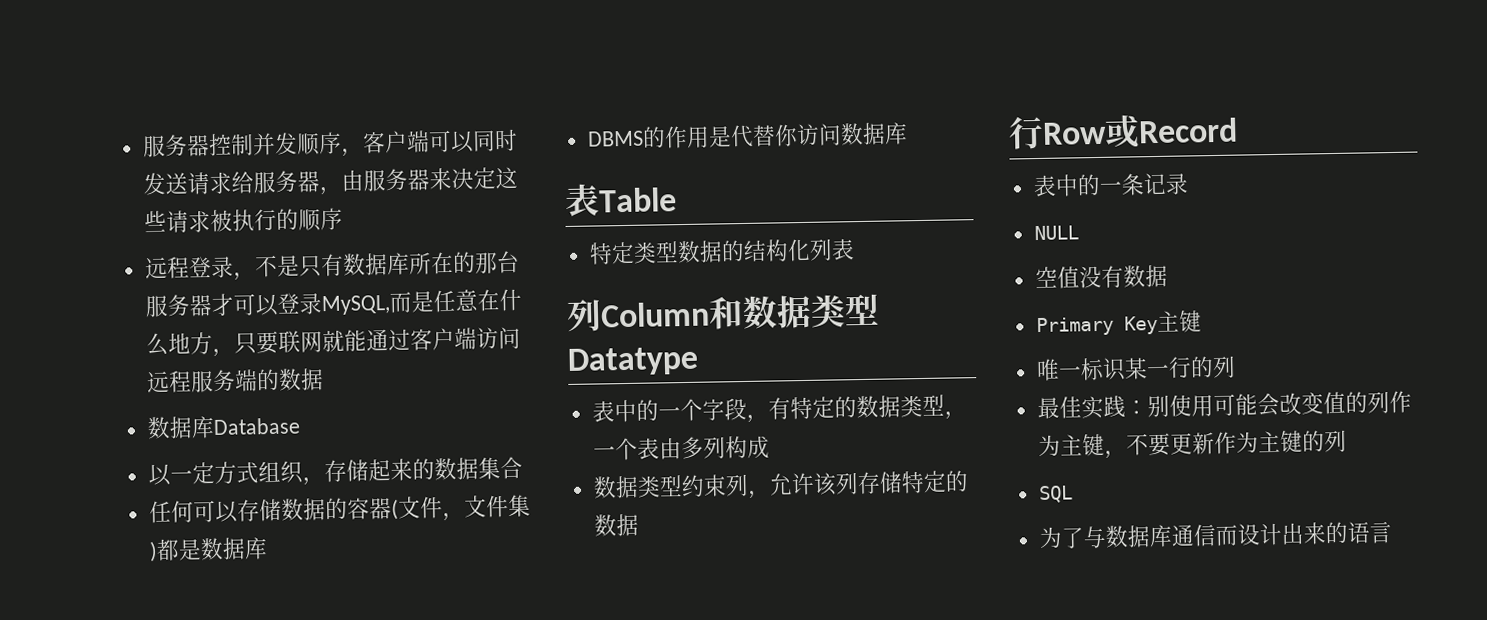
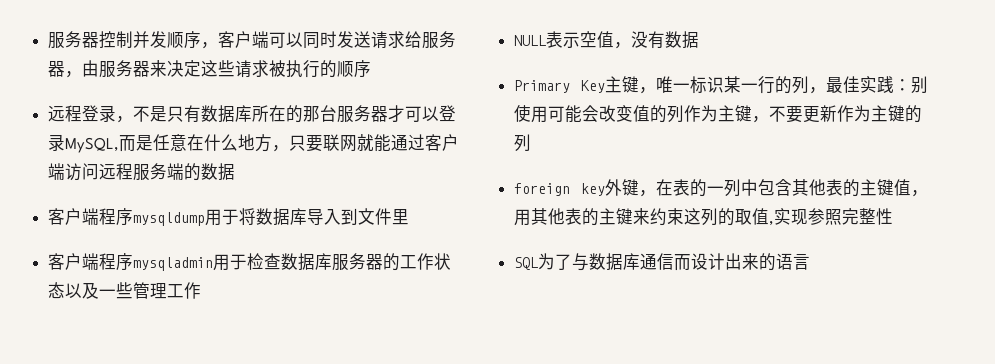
[146,415,301,440] [147,456,523,487] [148,494,531,524] [148,537,268,563] [586,122,908,149] [564,183,677,218] [588,238,855,265] [566,293,880,332] [567,346,699,376] [591,394,967,423] [592,435,770,461] [592,470,969,499] [593,513,639,537] [1008,114,1238,150] [1032,172,1189,198] 数据库Database // 以一定方式组织，存储起来的数据集合 // 任何可以存储数据的容器(文件，文件集)都是数据库 // DBMS的作用是代替你访问数据库 // 表Table // 特定类型数据的结构化列表 // 列Column和数据类型Datatype // 表中的一个字段，有特定的数据类型，一个表由多列构成 // 数据类型约束列，允许该列存储特定的数据 // 行Row或Record // 表中的一条记录 -> [48,208,410,226] [48,253,452,271] [48,282,202,299] 客户端程序mysqldump用于将数据库导入到文件里 // 客户端程序mysqladmin用于检查数据库服务器的工作状态以及一些管理工作
[1034,266,1080,289] // 空值 -> [546,31,632,49] 表示空值，
(1202, 321) // -> [639,87,656,94] ，
(1236, 367) // -> [809,87,826,94] ，
(1347, 441) none -> [514,179,928,197] [514,208,894,226] // foreign key外键，在表的一列中包含其他表的主键值，用其他表的主键来约束这列的取值,实现参照完整性
(1073, 494) // -> (539, 263) none

